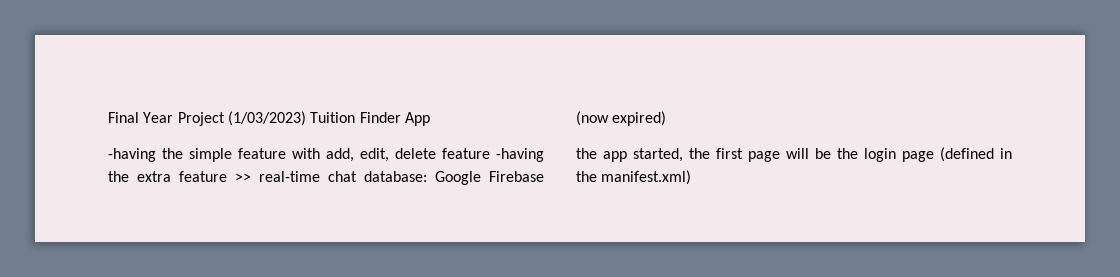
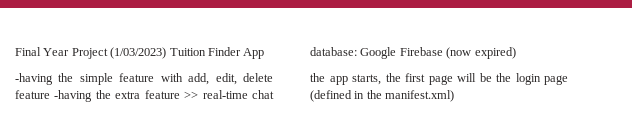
[633,148,683,162] started, -> [352,74,381,85] starts,

